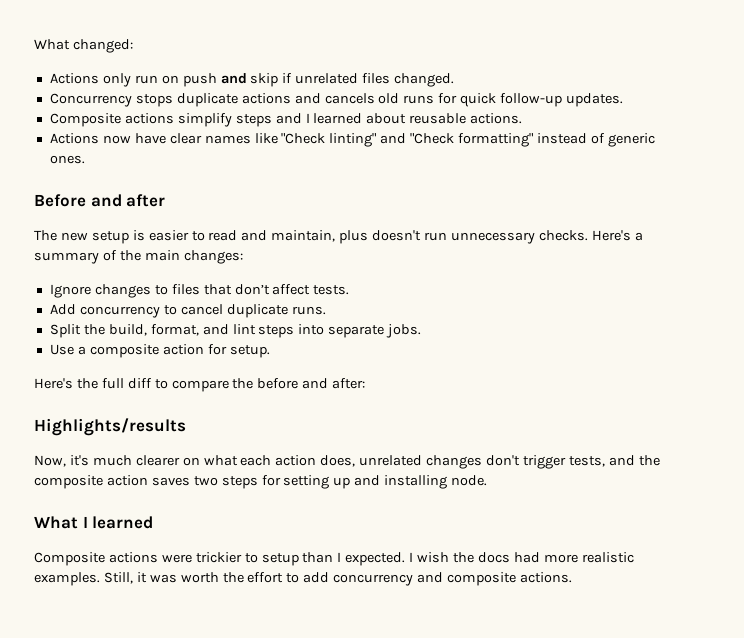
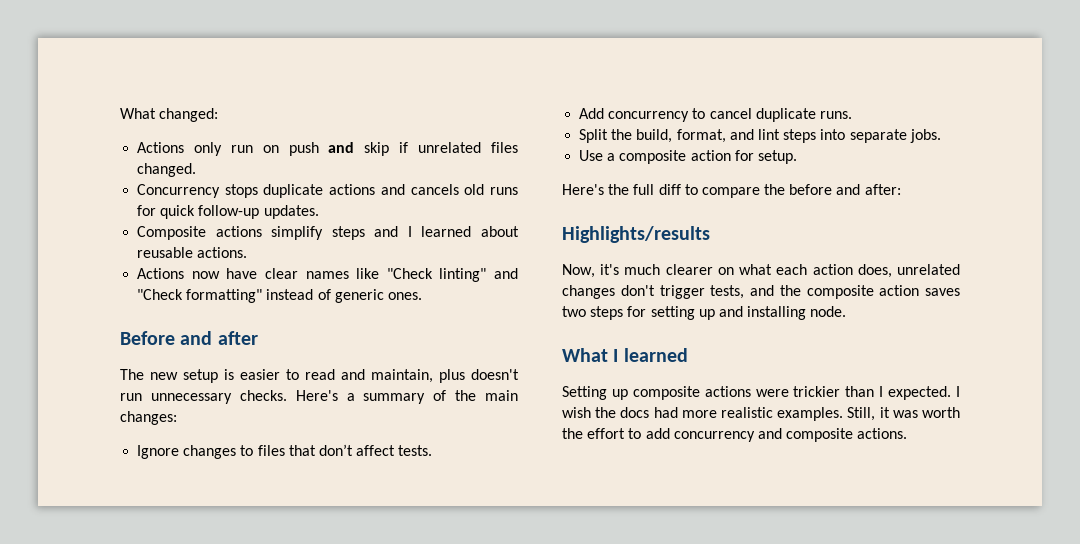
[34,552,105,566] Composite -> [562,386,700,400] Setting up composite
[244,553,299,566] to setup -> (841, 391) none

